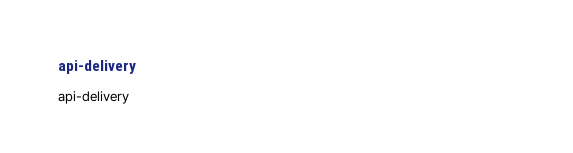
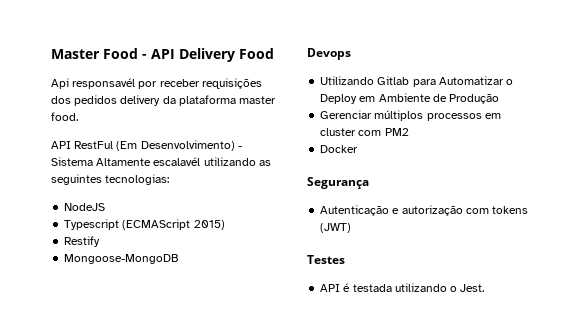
[58,60,136,74] [58,91,129,104] api-delivery // api-delivery -> [51,48,274,62] [51,78,262,89] [51,95,277,106] [51,112,78,121] [51,140,242,151] [51,157,271,166] [51,174,170,185] [64,203,106,211] [64,219,225,230] [64,236,101,247] [64,254,179,264] [307,48,351,60] [320,76,514,87] [320,93,500,104] [320,110,501,121] [320,128,409,136] [320,145,359,153] [307,177,369,189] [320,205,529,216] [320,223,352,233] [307,255,345,264] [320,283,485,292] Master Food - API Delivery Food // Api responsavél por receber requisições dos pedidos delivery da plataforma master food. // API RestFul (Em Desenvolvimento) - Sistema Altamente escalavél utilizando as seguintes tecnologias: // NodeJS // Typescript (ECMAScript 2015) // Restify // Mongoose-MongoDB // Devops // Utilizando Gitlab para Automatizar o Deploy em Ambiente de Produção // Gerenciar múltiplos processos em cluster com PM2 // Docker // Segurança // Autenticação e autorização com tokens (JWT) // Testes // API é testada utilizando o Jest.

